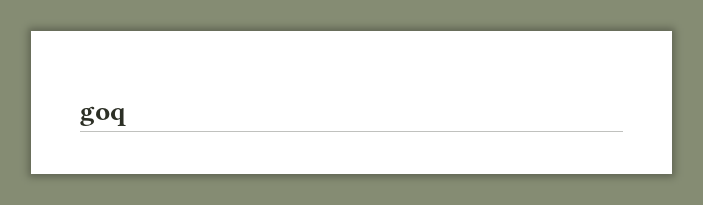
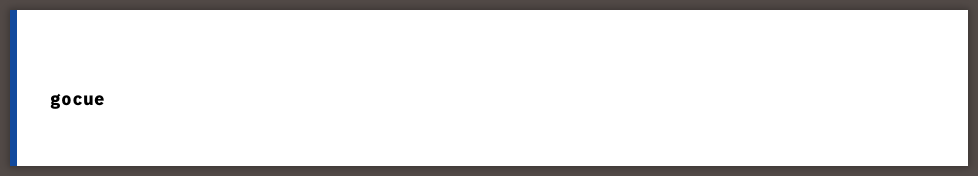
[80,106,126,126] goq -> [50,93,105,109] gocue

